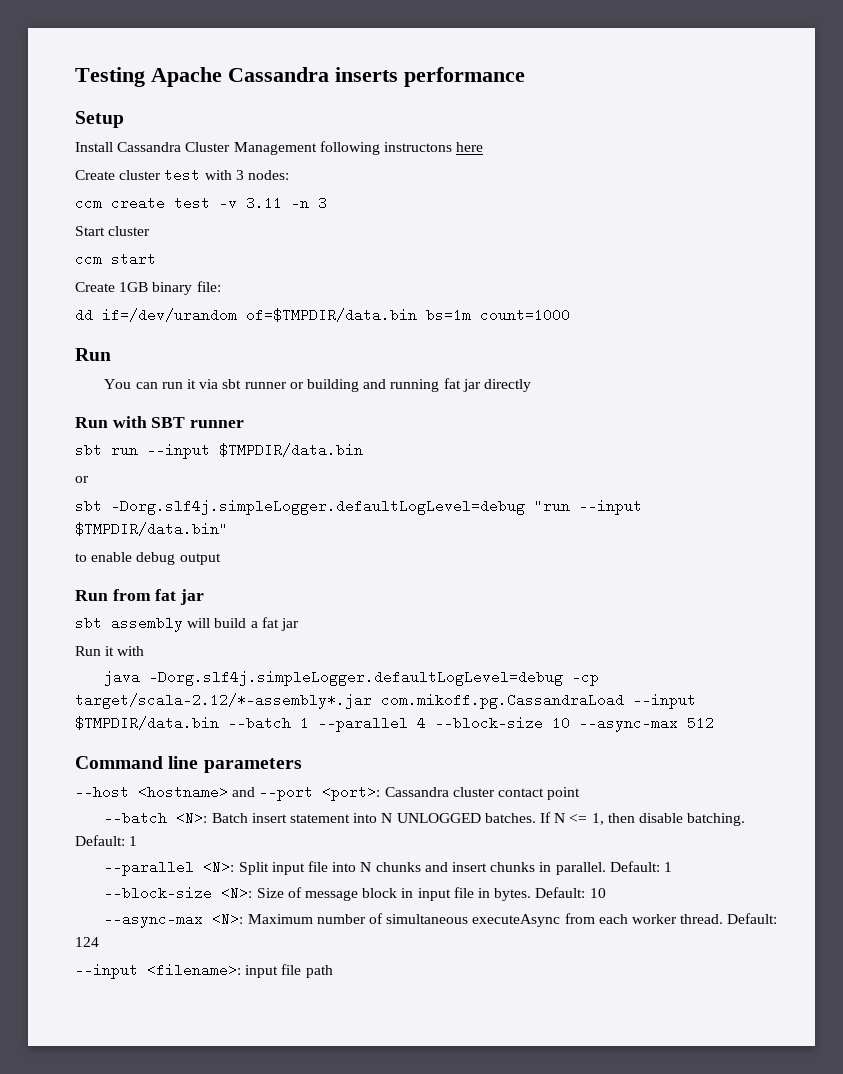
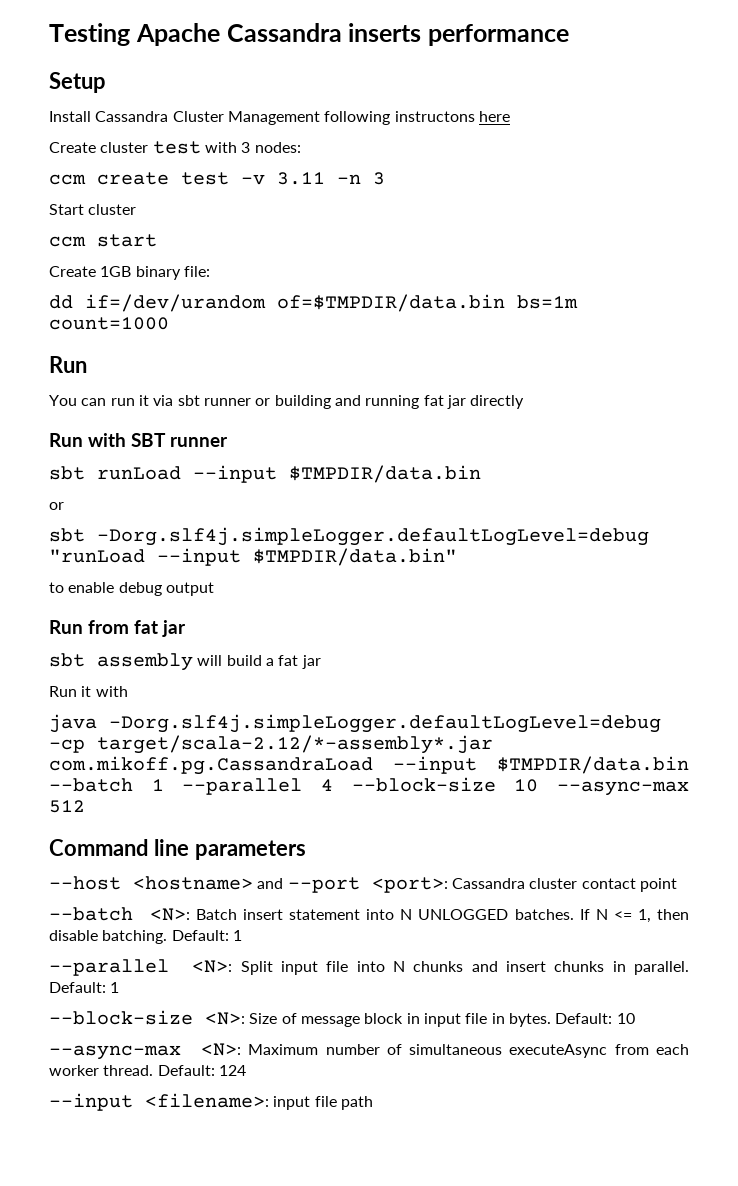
[111,448,138,455] run -> [97,466,181,480] runLoad
[534,499,570,513] "run -> [49,549,145,563] "runLoad

